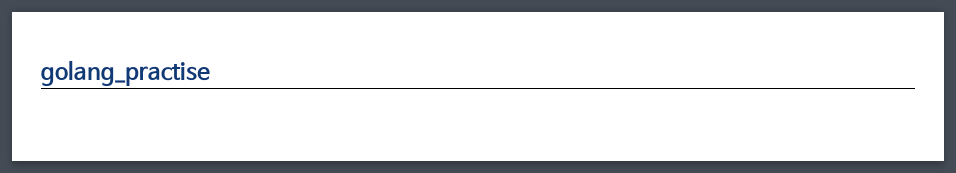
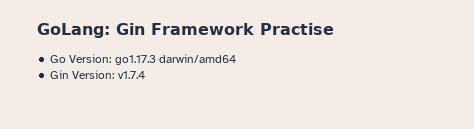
[41,60,210,86] golang_practise -> [37,23,334,38] [50,54,236,65] [50,70,145,79] GoLang: Gin Framework Practise // Go Version: go1.17.3 darwin/amd64 // Gin Version: v1.7.4

